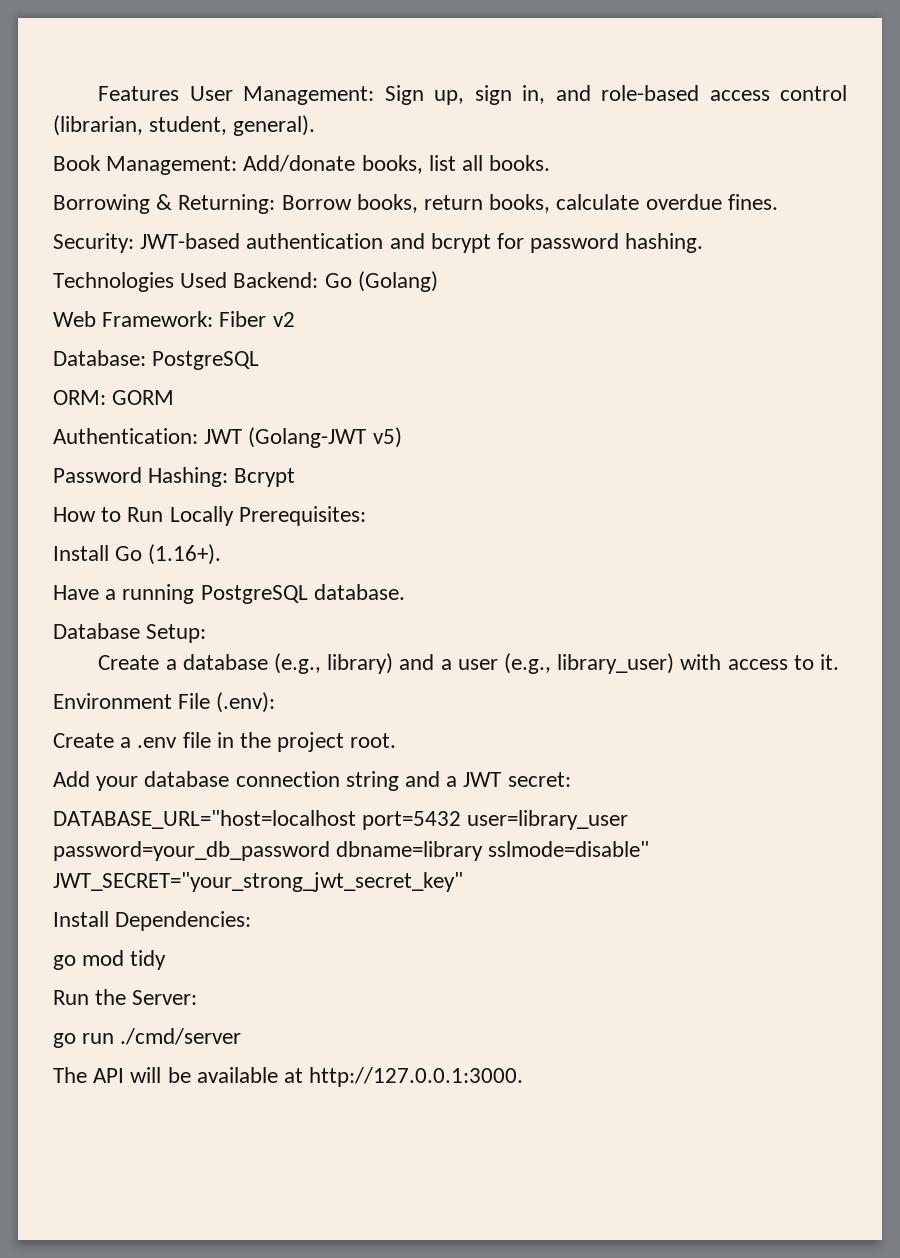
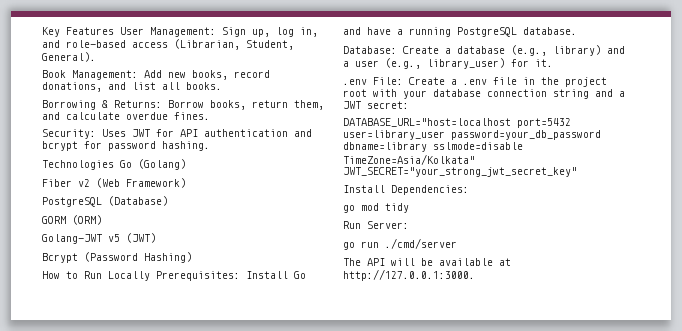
(98, 93) none -> [42,27,60,37] Key
[474,85,512,105] sign -> [276,27,294,37] log
[780,85,848,101] [53,115,316,136] [53,155,423,175] control (librarian, student, general). // Book Management: Add/donate books, -> [174,39,294,50] [42,52,96,62] [42,70,270,80] [42,82,126,92] (Librarian, Student, General). // Book Management: Add new books, record donations, and
[178,194,276,214] Returning: -> [114,100,162,108] Returns:
[489,194,551,213] books, -> [294,100,324,110] [42,112,60,120] them, and
[140,233,241,249] JWT-based -> [102,129,198,137] Uses JWT for API
[180,272,319,288] Used Backend: -> (114, 165) none
[53,311,214,327] Web Framework: -> (186, 164) none
[53,350,260,370] [53,390,106,405] // Database: PostgreSQL // ORM: -> [96,178,186,188] [42,196,168,207] (Web Framework) // PostgreSQL (Database) //
[53,427,402,448] [53,467,229,487] // Authentication: JWT (Golang-JWT v5) // Password Hashing: -> [72,215,102,225] [42,233,156,244] (ORM) // Golang-JWT v5 (JWT) //
(296, 477) none -> [84,252,192,263] (Password Hashing)
(366, 516) // -> (240, 276) none
[148,544,222,565] [53,585,99,600] (1.16+). // Have -> [343,27,391,35] and have
[53,623,207,643] Database Setup: // -> [343,46,397,54] Database:
[680,654,840,670] [53,692,276,713] with access to it. // Environment File (.env): // -> [511,59,553,67] [343,77,403,85] for it. // .env File:
[350,733,397,748] [53,771,90,787] root. // Add -> [343,89,397,97] root with
[488,841,650,857] sslmode=disable" -> [433,142,523,150] [343,154,475,165] sslmode=disable TimeZone=Asia/Kolkata"
[95,989,127,1005] the -> (361, 225) none

